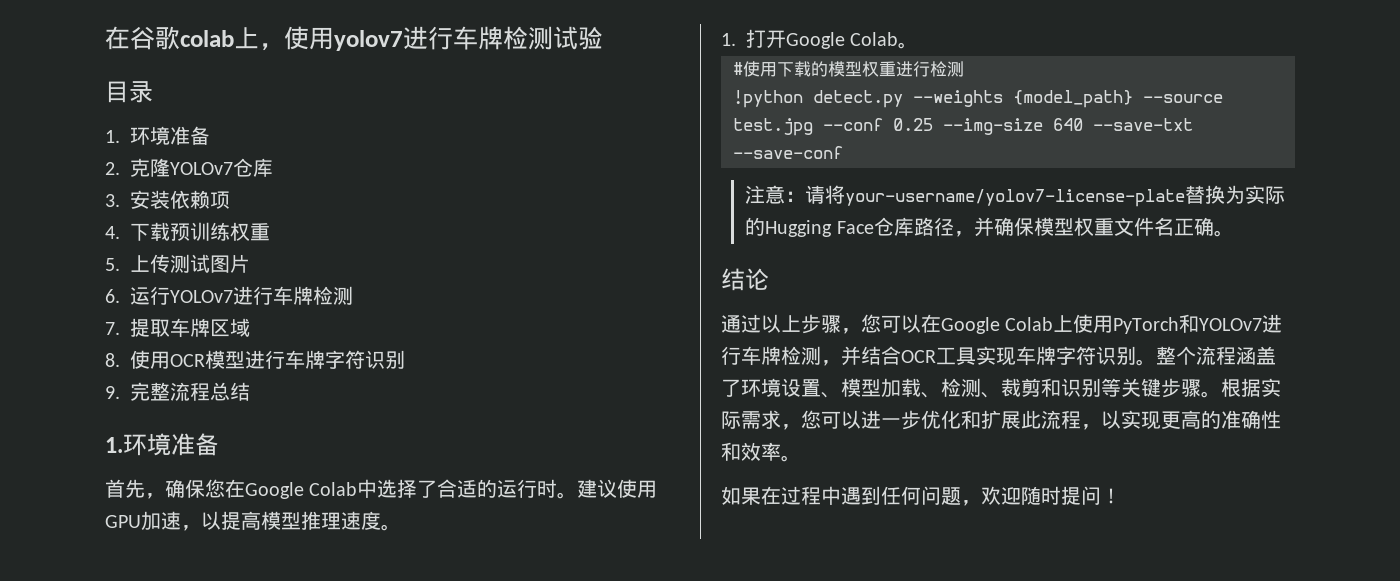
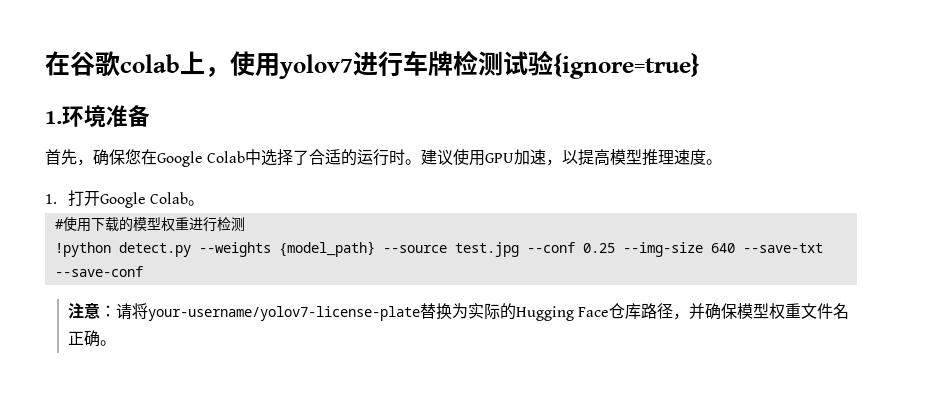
[105,81,153,103] [105,126,210,145] [105,158,273,177] [105,190,230,209] [105,222,270,241] [105,254,250,273] [105,286,353,306] [105,318,250,338] [105,350,405,370] [105,382,250,401] // 目录 // 1.环境准备 // 2.克隆YOLOv7仓库 // 3.安装依赖项 // 4.下载预训练权重 // 5.上传测试图片 // 6.运行YOLOv7进行车牌检测 // 7.提取车牌区域 // 8.使用OCR模型进行车牌字符识别 // 9.完整流程总结 -> [553,53,700,79] {ignore=true}
[721,268,769,291] [721,314,1283,334] [721,346,1276,366] [721,378,1281,398] [721,410,1281,430] [721,442,801,462] [721,486,1121,506] // 结论 // 通过以上步骤，您可以在Google Colab上使用PyTorch和YOLOv7进行车牌检测，并结合OCR工具实现车牌字符识别。整个流程涵盖了环境设置、模型加载、检测、裁剪和识别等关键步骤。根据实际需求，您可以进一步优化和扩展此流程，以实现更高的准确性和效率。 // 如果在过程中遇到任何问题，欢迎随时提问！ -> (116, 343) none

